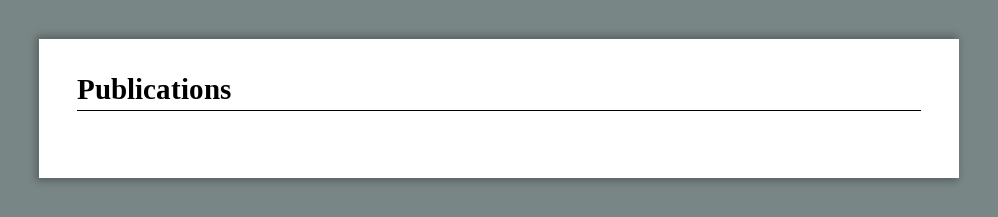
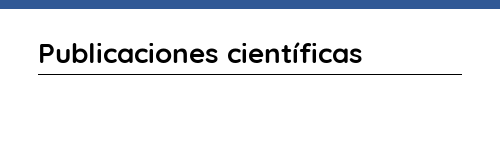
[77,78,231,99] Publications -> [38,42,363,63] Publicaciones científicas

